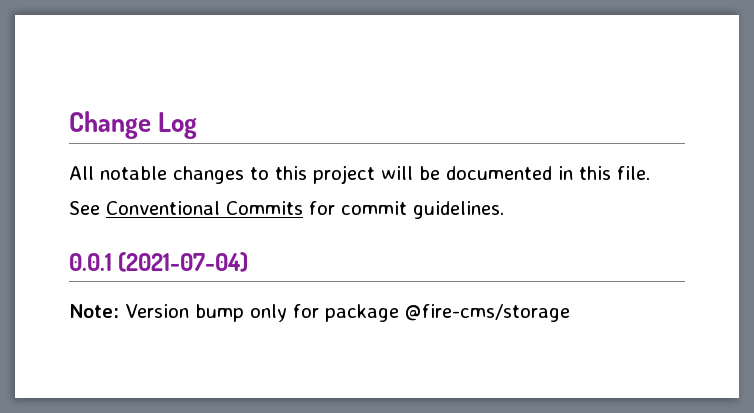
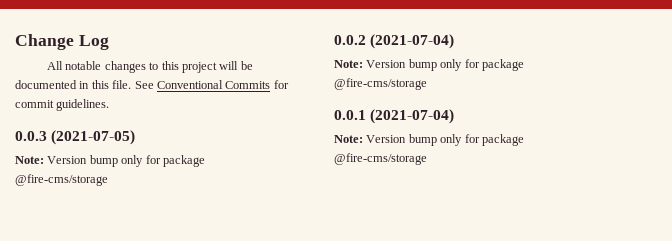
(504, 210) none -> [15,130,136,145] [15,155,205,167] [15,174,108,186] [334,34,455,49] [334,59,524,71] [334,78,427,90] // 0.0.3 (2021-07-05) // Note: Version bump only for package @fire-cms/storage // 0.0.2 (2021-07-04) // Note: Version bump only for package @fire-cms/storage

